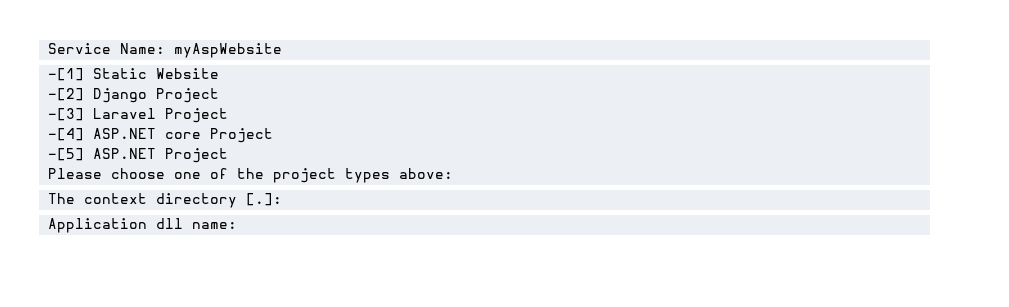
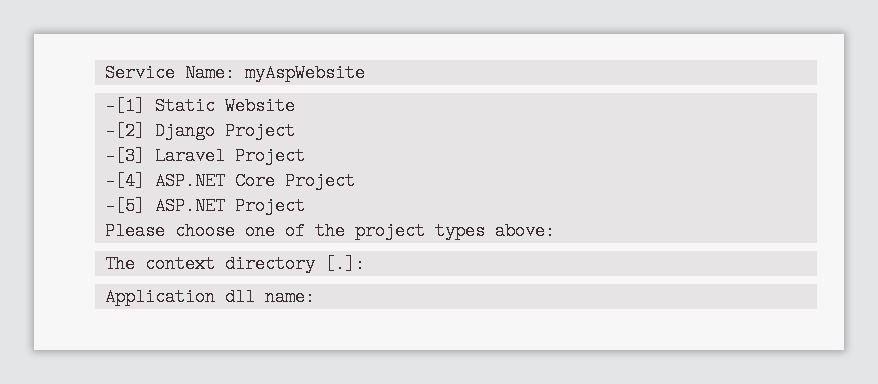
[165,132,202,139] core -> [234,172,275,190] Core

